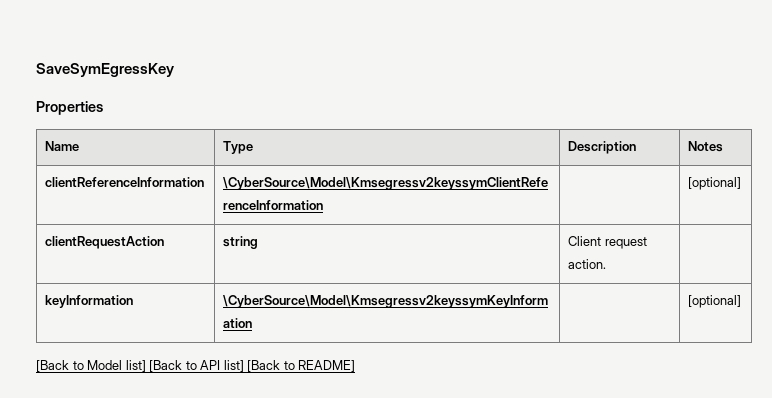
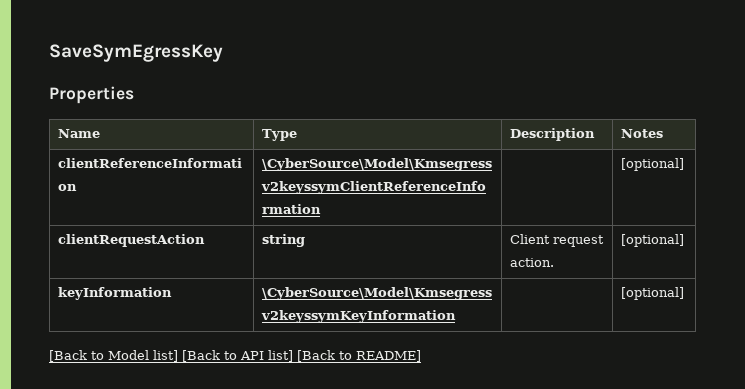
(607, 264) none -> [621,234,685,247] [optional]

